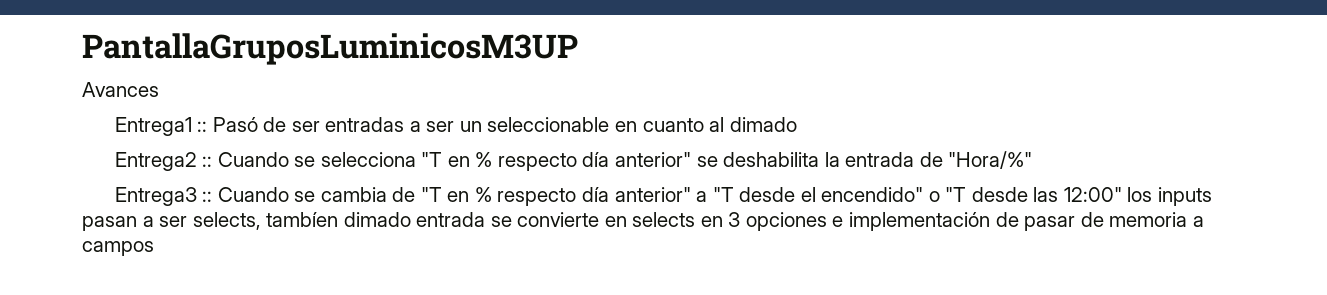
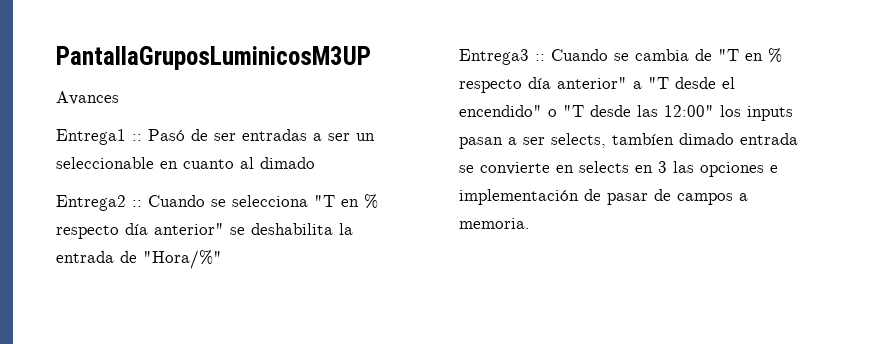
(741, 219) none -> [673,161,694,173] las
[1109,212,1204,227] [82,241,154,256] memoria a campos -> [677,193,748,205] [459,218,530,229] campos a memoria.

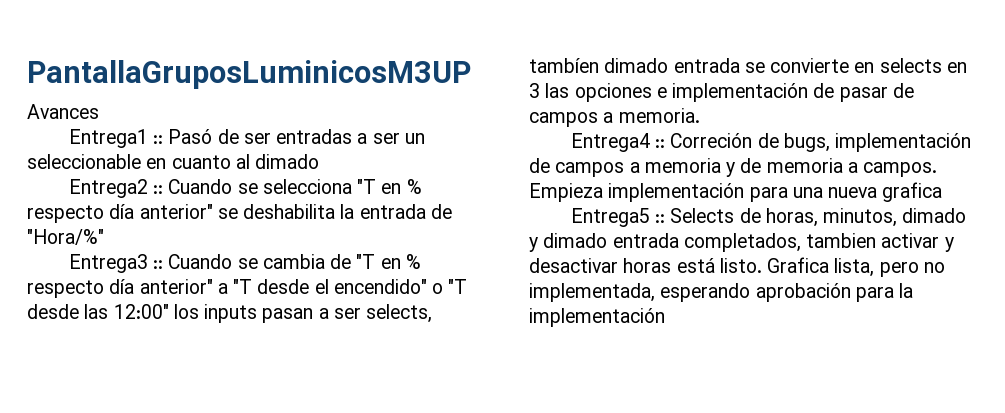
(530, 223) none -> [570,133,972,152] [529,158,938,177] [529,182,943,202] [570,208,967,227] [529,233,954,252] [529,257,945,277] [529,283,914,302] [529,308,665,327] // Entrega4 :: Correción de bugs, implementación de campos a memoria y de memoria a campos. Empieza implementación para una nueva grafica // Entrega5 :: Selects de horas, minutos, dimado y dimado entrada completados, tambien activar y desactivar horas está listo. Grafica lista, pero no implementada, esperando aprobación para la implementación

